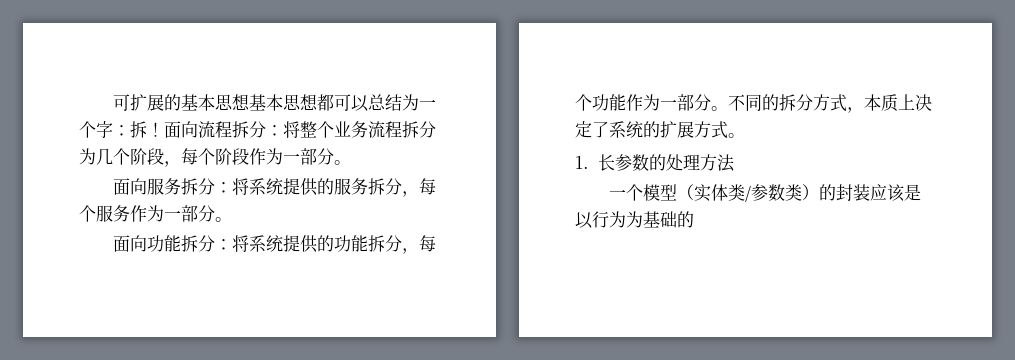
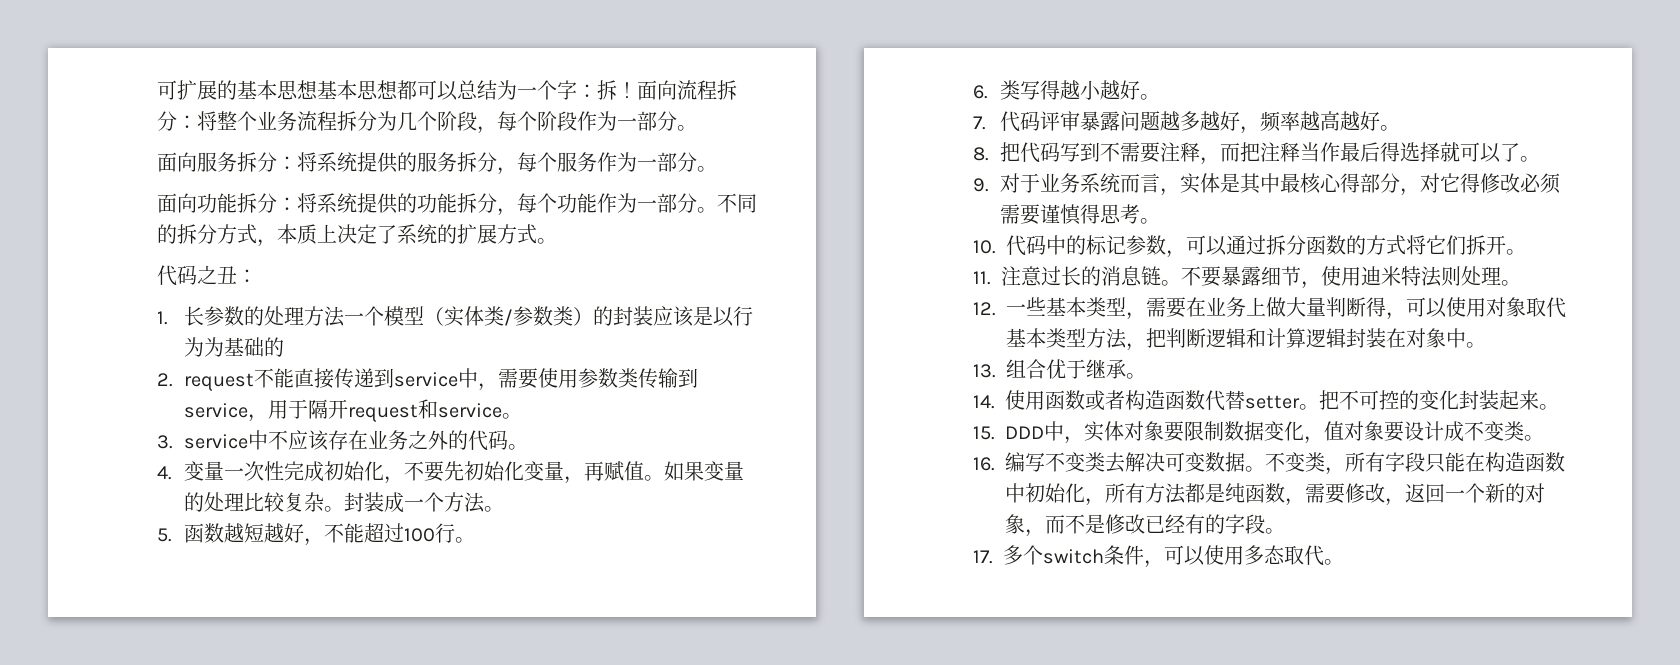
(745, 135) none -> [157,265,257,286] // 代码之丑：
(735, 163) // -> (345, 316) none
(694, 219) none -> [157,368,698,391] [183,399,522,422] [157,430,528,451] [157,461,744,484] [183,492,504,513] [157,523,475,546] [973,80,1160,100] [973,111,1400,134] [973,142,1540,165] [973,173,1561,196] [999,204,1160,225] [973,235,1526,258] [973,266,1521,289] [973,297,1566,320] [1006,328,1486,351] [973,359,1146,379] [973,390,1559,411] [973,421,1544,444] [973,452,1565,475] [1005,483,1545,506] [1005,514,1285,537] [973,545,1344,568] // 2. request不能直接传递到service中，需要使用参数类传输到service，用于隔开request和service。 // 3. service中不应该存在业务之外的代码。 // 4.变量一次性完成初始化，不要先初始化变量，再赋值。如果变量的处理比较复杂。封装成一个方法。 // 5.函数越短越好，不能超过100行。 // 6.类写得越小越好。 // 7.代码评审暴露问题越多越好，频率越高越好。 // 8.把代码写到不需要注释，而把注释当作最后得选择就可以了。 // 9.对于业务系统而言，实体是其中最核心得部分，对它得修改必须需要谨慎得思考。 // 10.代码中的标记参数，可以通过拆分函数的方式将它们拆开。 // 11.注意过长的消息链。不要暴露细节，使用迪米特法则处理。 // 12.一些基本类型，需要在业务上做大量判断得，可以使用对象取代基本类型方法，把判断逻辑和计算逻辑封装在对象中。 // 13.组合优于继承。 // 14.使用函数或者构造函数代替setter。把不可控的变化封装起来。 // 15. DDD中，实体对象要限制数据变化，值对象要设计成不变类。 // 16.编写不变类去解决可变数据。不变类，所有字段只能在构造函数中初始化，所有方法都是纯函数，需要修改，返回一个新的对象，而不是修改已经有的字段。 // 17.多个switch条件，可以使用多态取代。

